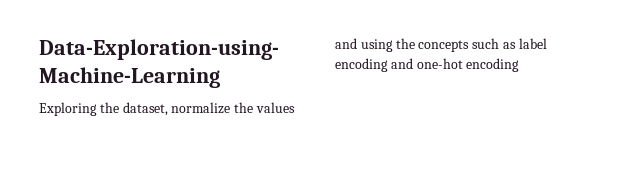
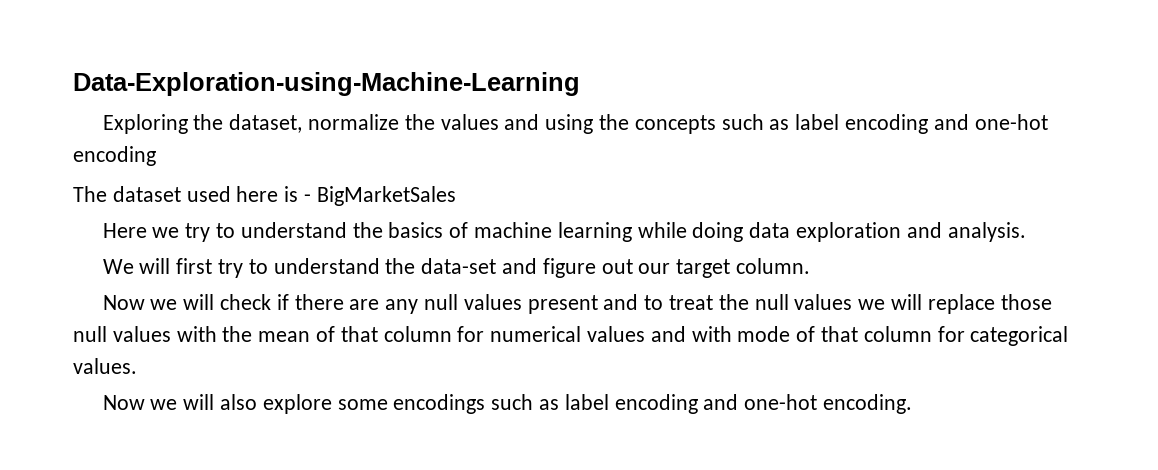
(520, 65) none -> [73,186,456,206] [102,222,1026,242] [102,258,811,278] [102,294,1052,314] [73,326,1069,346] [73,358,137,374] [102,394,913,414] // The dataset used here is - BigMarketSales // Here we try to understand the basics of machine learning while doing data exploration and analysis. // We will first try to understand the data-set and figure out our target column. // Now we will check if there are any null values present and to treat the null values we will replace those null values with the mean of that column for numerical values and with mode of that column for categorical values. // Now we will also explore some encodings such as label encoding and one-hot encoding.

